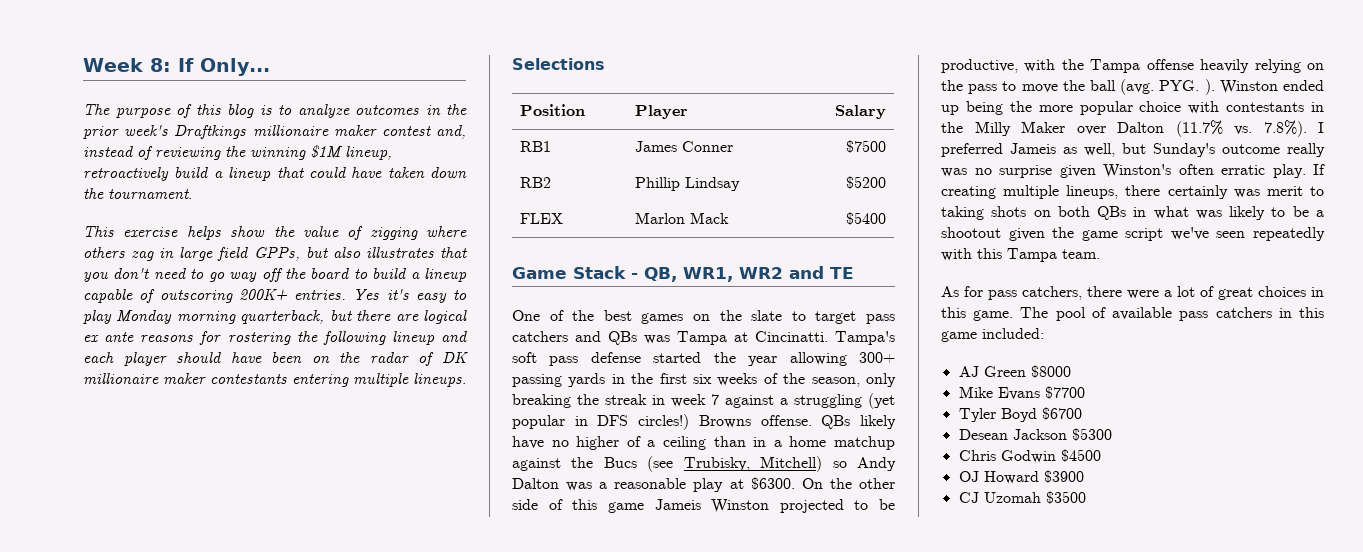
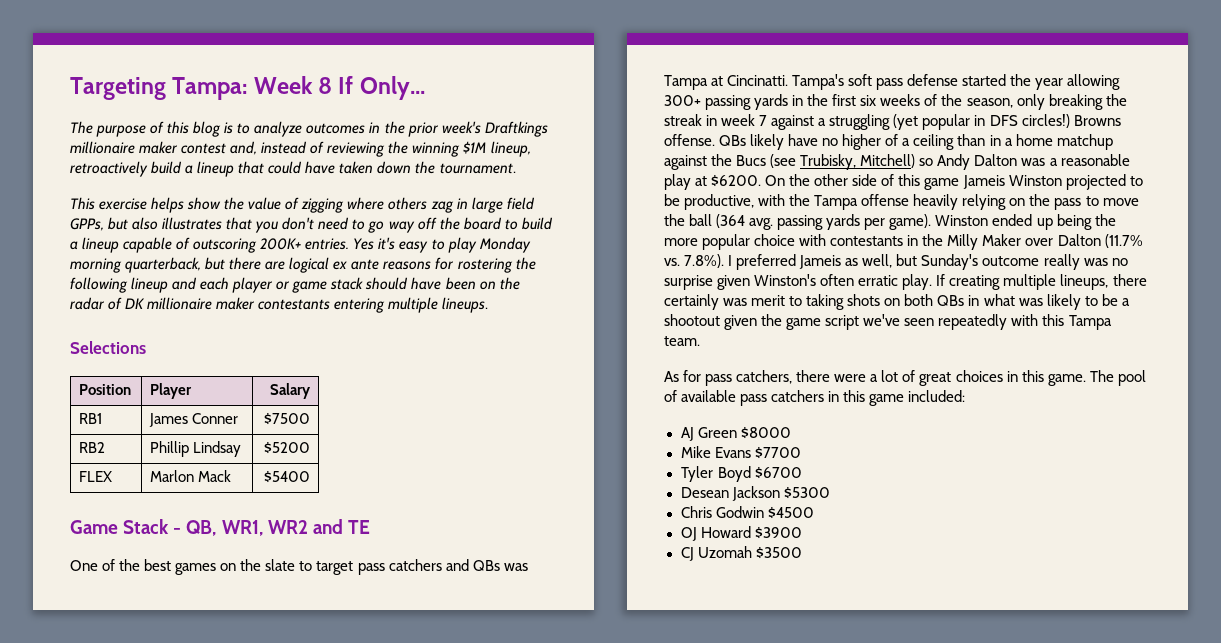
[83,58,171,72] Week 8: -> [70,76,333,100] Targeting Tampa: Week 8
(167, 359) none -> [276,277,364,293] or game stack
[750,477,795,490] $6300. -> [711,174,762,187] $6200.
[1120,79,1215,95] (avg. PYG. ). -> [716,214,932,230] (364 avg. passing yards per game).

